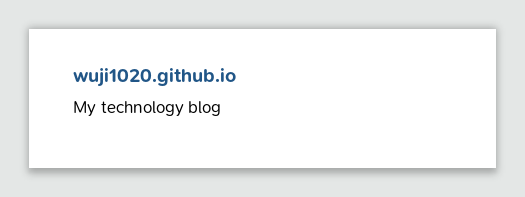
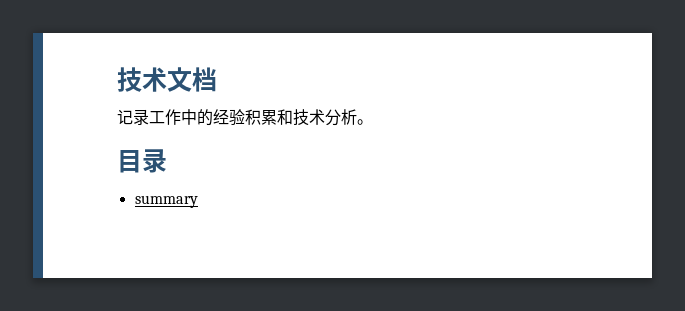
[73,68,236,87] [73,101,222,117] wuji1020.github.io // My technology blog -> [117,67,217,92] [117,109,373,126] [117,149,167,173] [134,195,198,208] 技术文档 // 记录工作中的经验积累和技术分析。 // 目录 // summary

